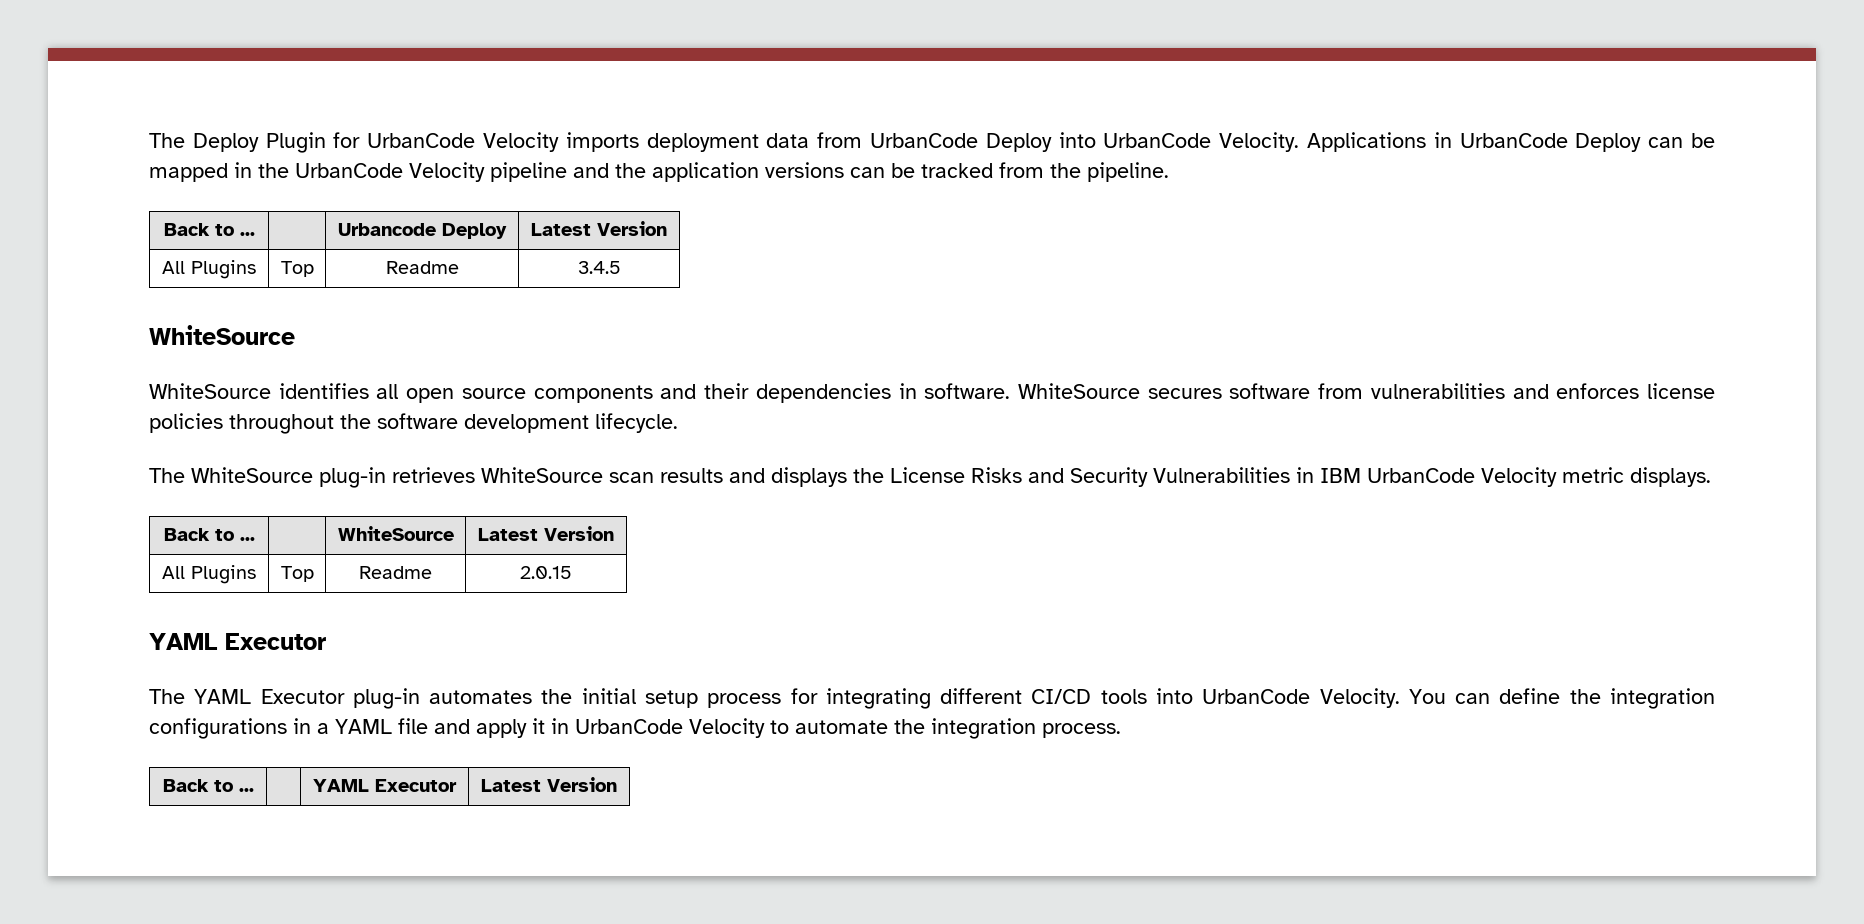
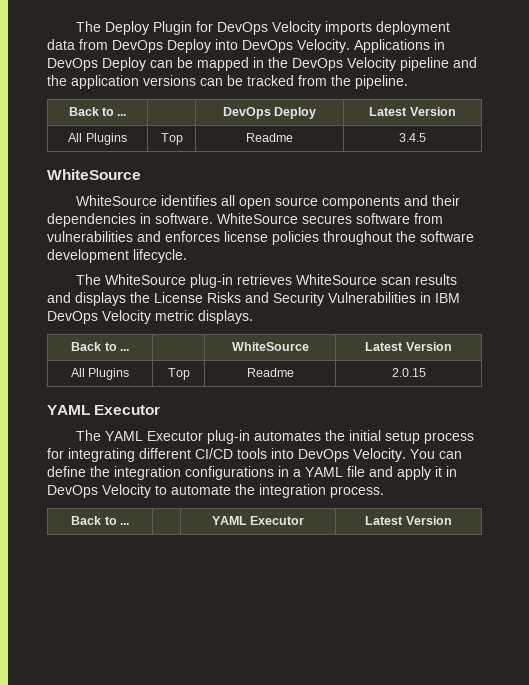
[367,133,476,148] UrbanCode -> [217,22,269,35] DevOps
[870,133,978,148] UrbanCode -> [112,40,163,53] DevOps
[1103,133,1212,148] UrbanCode -> [242,40,293,53] DevOps
[1459,133,1568,148] UrbanCode -> [47,58,98,71] DevOps
[295,163,403,178] UrbanCode -> [292,58,343,71] DevOps
[338,223,436,236] Urbancode -> [222,107,271,119] DevOps
[1367,468,1475,483] UrbanCode -> [47,311,98,324] DevOps
[1202,689,1311,704] UrbanCode -> [298,449,349,462] DevOps
[575,719,683,734] UrbanCode -> [47,485,98,498] DevOps

